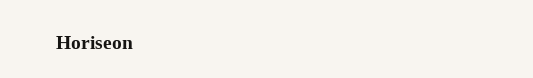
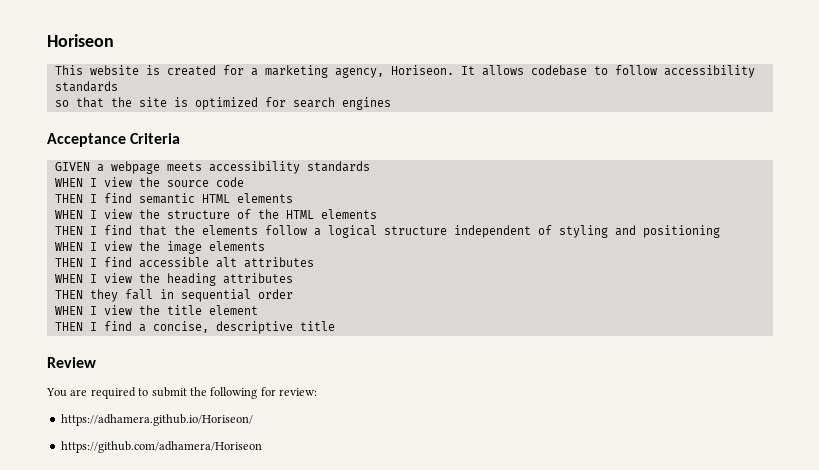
(133, 42) none -> [54,65,755,78] [54,81,118,92] [54,97,391,110] [47,133,181,147] [54,161,370,174] [54,177,244,187] [54,193,293,204] [54,209,377,219] [54,225,720,238] [54,241,265,254] [54,257,314,268] [54,273,293,286] [54,289,293,302] [54,305,258,315] [54,321,335,334] [47,357,96,368] [46,387,317,399] [60,414,253,426] [60,441,262,453] // This website is created for a marketing agency, Horiseon. It allows codebase to follow accessibility standards // so that the site is optimized for search engines // Acceptance Criteria // GIVEN a webpage meets accessibility standards // WHEN I view the source code // THEN I find semantic HTML elements // WHEN I view the structure of the HTML elements // THEN I find that the elements follow a logical structure independent of styling and positioning // WHEN I view the image elements // THEN I find accessible alt attributes // WHEN I view the heading attributes // THEN they fall in sequential order // WHEN I view the title element // THEN I find a concise, descriptive title // Review // You are required to submit the following for review: // https://adhamera.github.io/Horiseon/ // https://github.com/adhamera/Horiseon

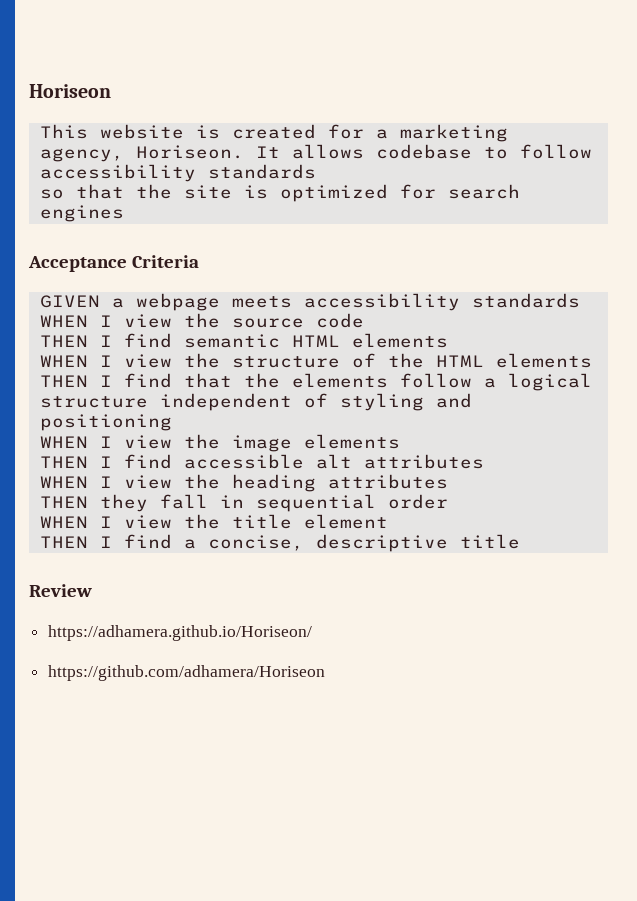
[46,387,317,399] // You are required to submit the following for review: -> (92, 590) none

